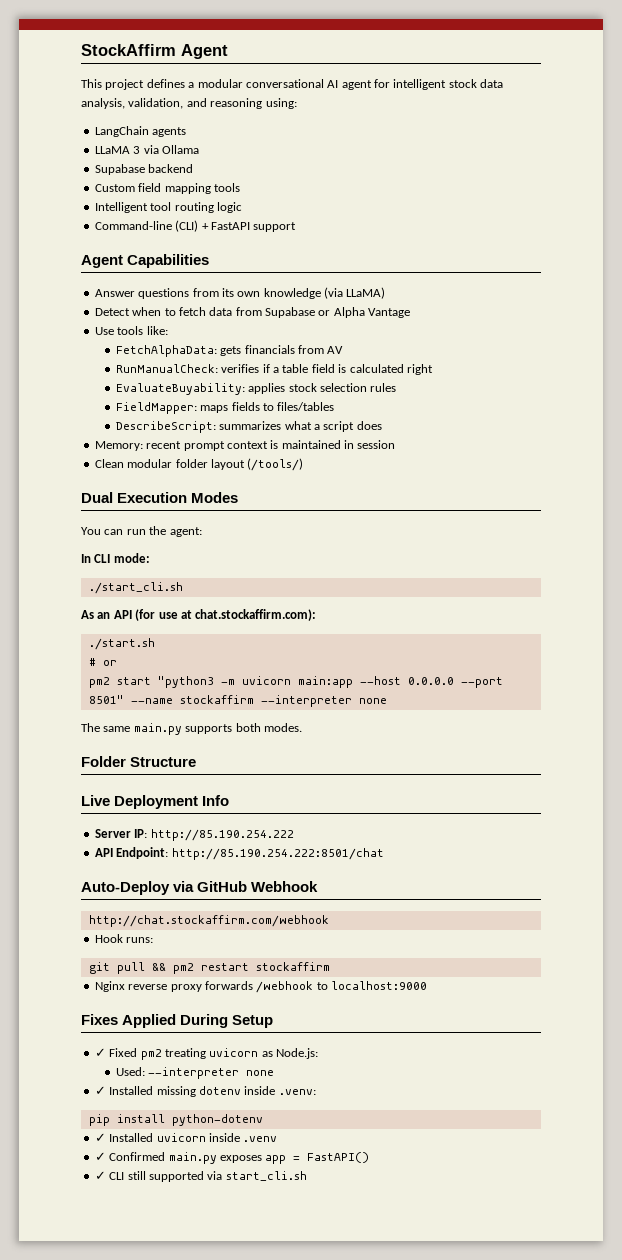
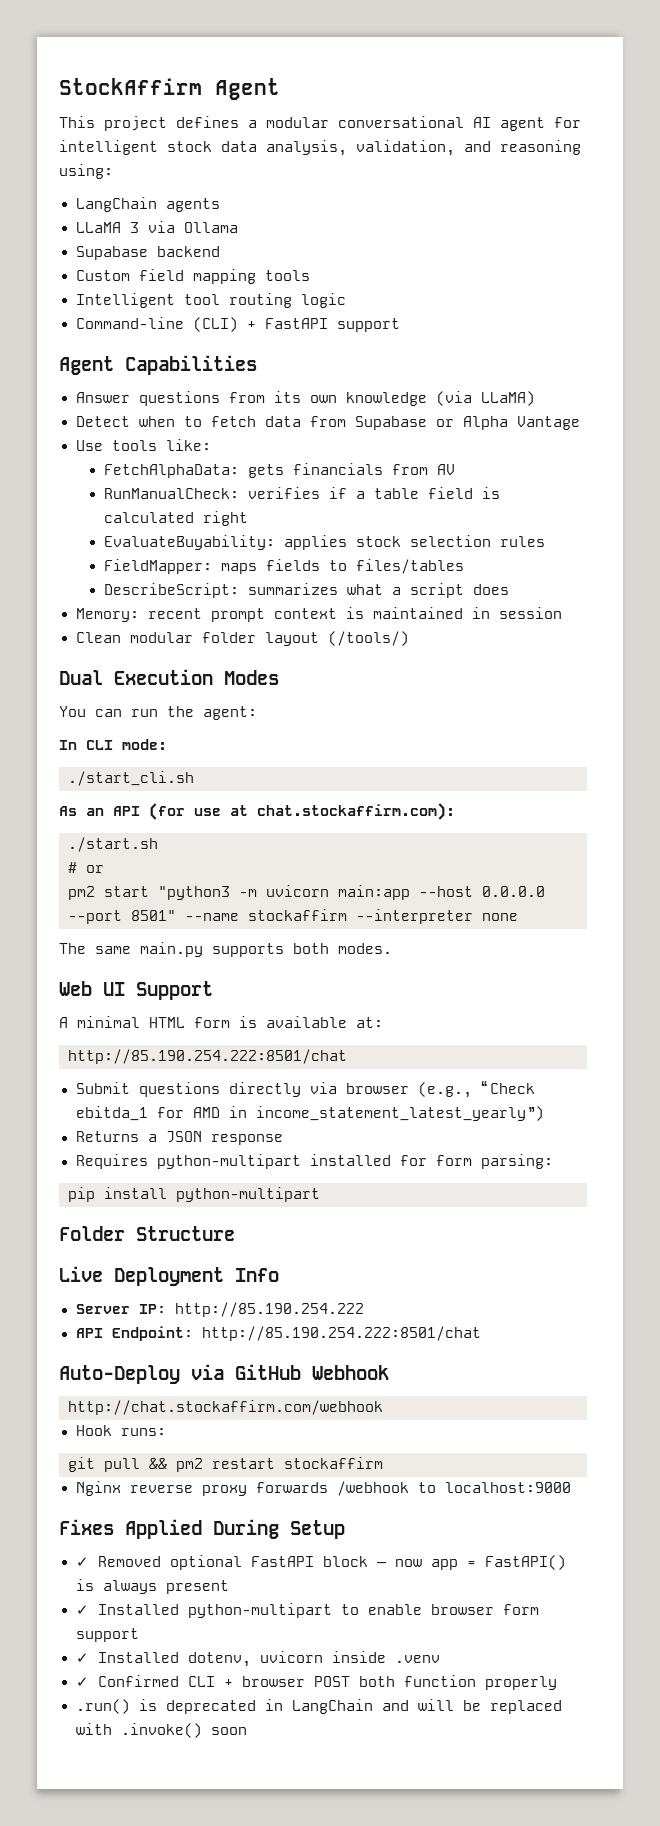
(302, 727) none -> [59,981,213,1000] [59,1016,383,1028] [68,1049,347,1064] [75,1080,535,1098] [75,1106,544,1121] [75,1131,283,1145] [75,1154,553,1169] [68,1187,320,1202] // Web UI Support // A minimal HTML form is available at: // http://85.190.254.222:8501/chat // Submit questions directly via browser (e.g., “Check ebitda_1 for AMD in income_statement_latest_yearly”) // Returns a JSON response // Requires python-multipart installed for form parsing: // pip install python-multipart
[109,1048,318,1060] [115,1067,275,1079] [94,1086,316,1097] [88,1114,263,1126] [94,1133,154,1142] Fixed pm2 treating uvicorn as Node.js: // Used: --interpreter none // ✓ Installed missing dotenv inside .venv: // pip install python-dotenv // ✓ Installed -> [97,1555,566,1570] [75,1579,229,1594] [75,1603,539,1618] [75,1628,139,1642] [75,1652,251,1667] Removed optional FastAPI block — now app = FastAPI() is always present // ✓ Installed python-multipart to enable browser form support // ✓ Installed dotenv,
[168,1152,370,1164] [94,1171,307,1182] main.py exposes app = FastAPI() // ✓ CLI still supported via start_cli.sh -> [187,1675,557,1690] [75,1699,562,1714] [75,1723,247,1738] CLI + browser POST both function properly // .run() is deprecated in LangChain and will be replaced with .invoke() soon

